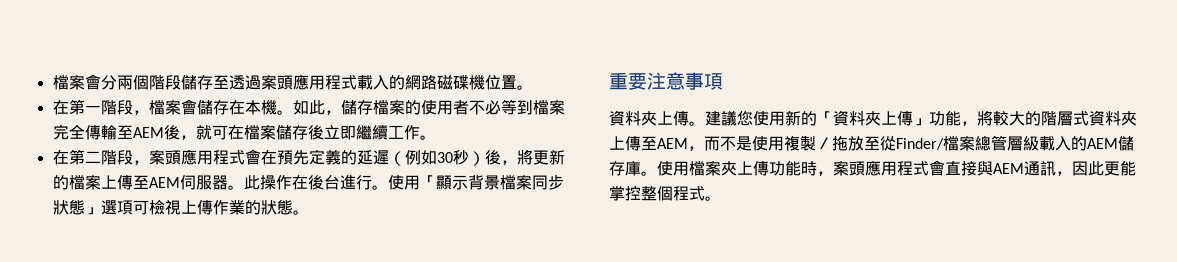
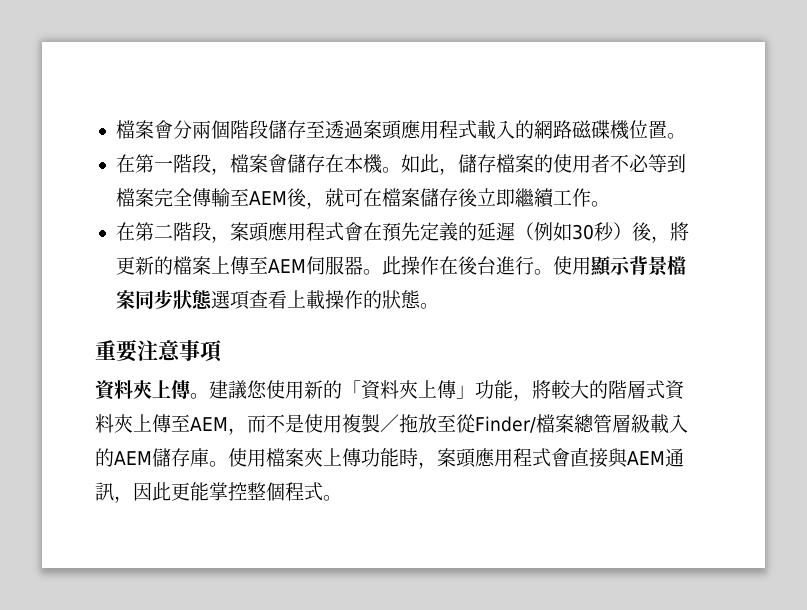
[419,175,436,188] 「 -> (591, 266) none
[84,199,245,215] 」選項可檢視上傳作業 -> [210,290,363,310] 選項查看上載操作

